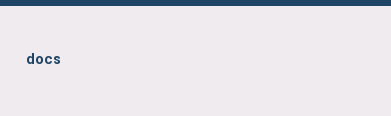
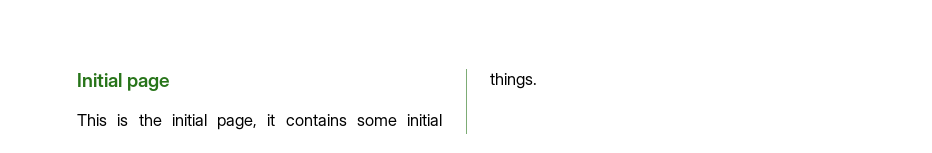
[26,53,61,64] docs -> [77,73,171,91] [77,114,442,130] [490,73,537,89] Initial page // This is the initial page, it contains some initial things.

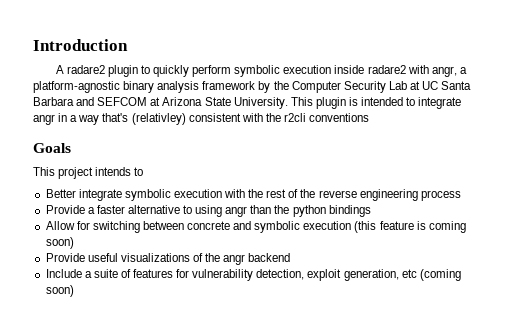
[77,73,171,91] [77,114,442,130] [490,73,537,89] Initial page // This is the initial page, it contains some initial things. -> [33,39,128,51] [55,65,467,77] [33,81,472,93] [33,97,462,109] [33,113,370,125] [33,143,71,153] [33,167,144,179] [45,189,461,201] [45,205,371,217] [45,221,466,233] [45,237,74,249] [45,253,291,265] [45,269,461,281] [45,285,74,297] Introduction // A radare2 plugin to quickly perform symbolic execution inside radare2 with angr, a platform-agnostic binary analysis framework by the Computer Security Lab at UC Santa Barbara and SEFCOM at Arizona State University. This plugin is intended to integrate angr in a way that's (relativley) consistent with the r2cli conventions // Goals // This project intends to // Better integrate symbolic execution with the rest of the reverse engineering process // Provide a faster alternative to using angr than the python bindings // Allow for switching between concrete and symbolic execution (this feature is coming soon) // Provide useful visualizations of the angr backend // Include a suite of features for vulnerability detection, exploit generation, etc (coming soon)

